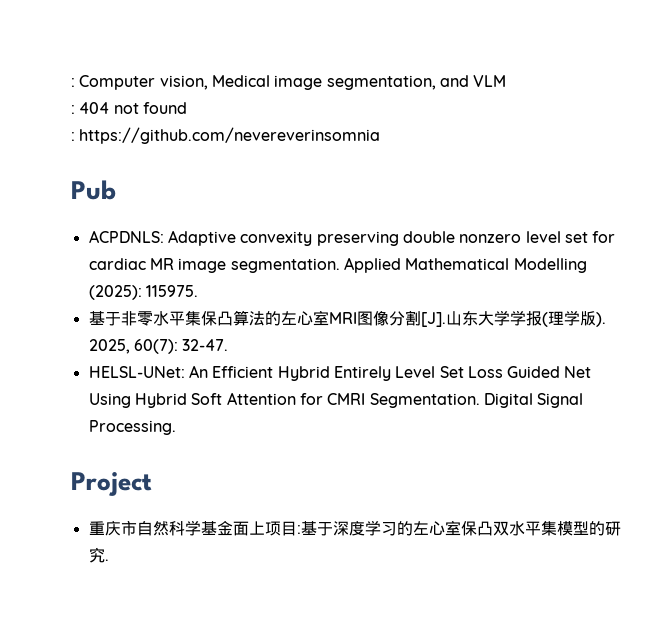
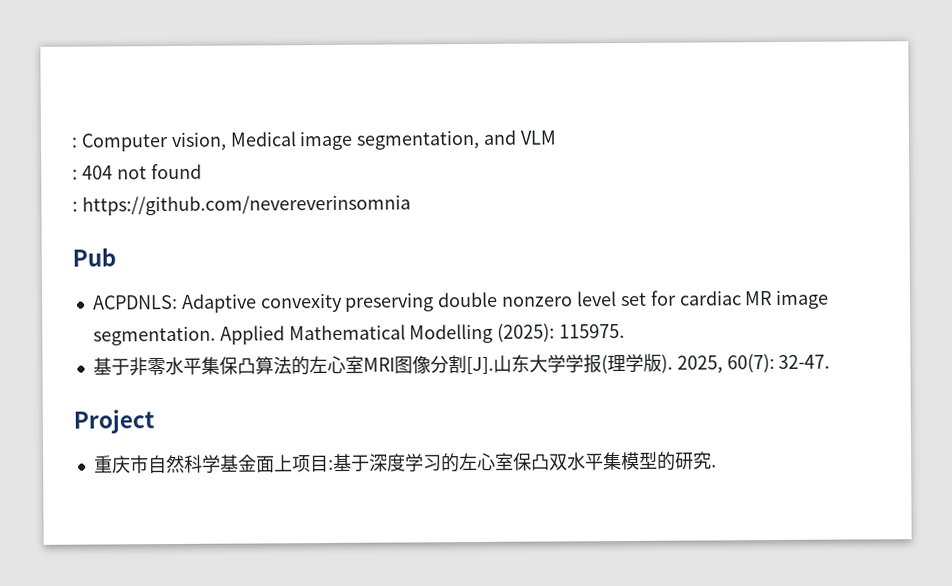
[88,365,592,381] [88,392,584,408] [88,420,176,435] // HELSL-UNet: An Efficient Hybrid Entirely Level Set Loss Guided Net Using Hybrid Soft Attention for CMRI Segmentation. Digital Signal Processing. -> (831, 361) none

